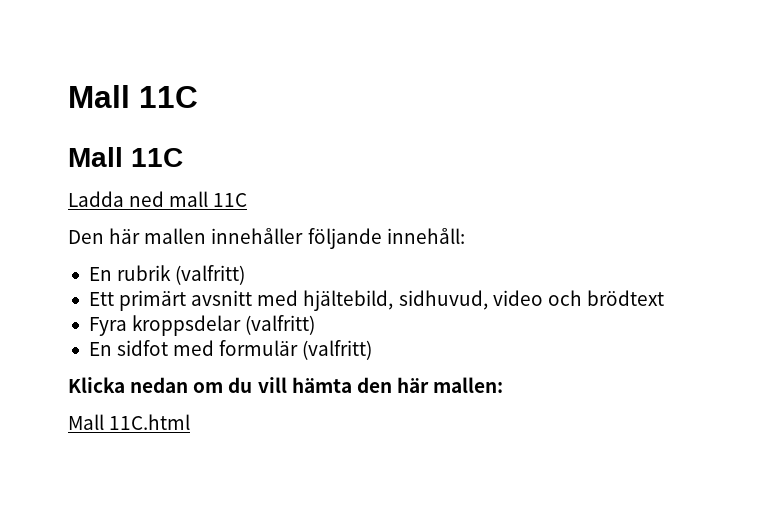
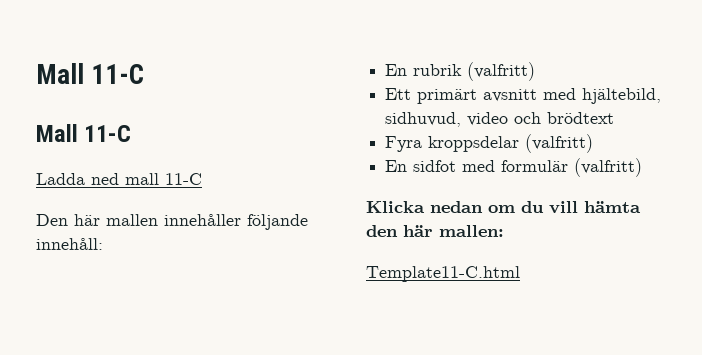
[68,85,198,108] [68,147,183,167] Mall 11C // Mall 11C -> [36,63,145,84] [36,124,132,142] Mall 11-C // Mall 11-C
[213,193,248,207] 11C -> [165,173,202,185] 11-C
[68,414,191,430] Mall 11C.html -> [366,266,520,282] Template11-C.html

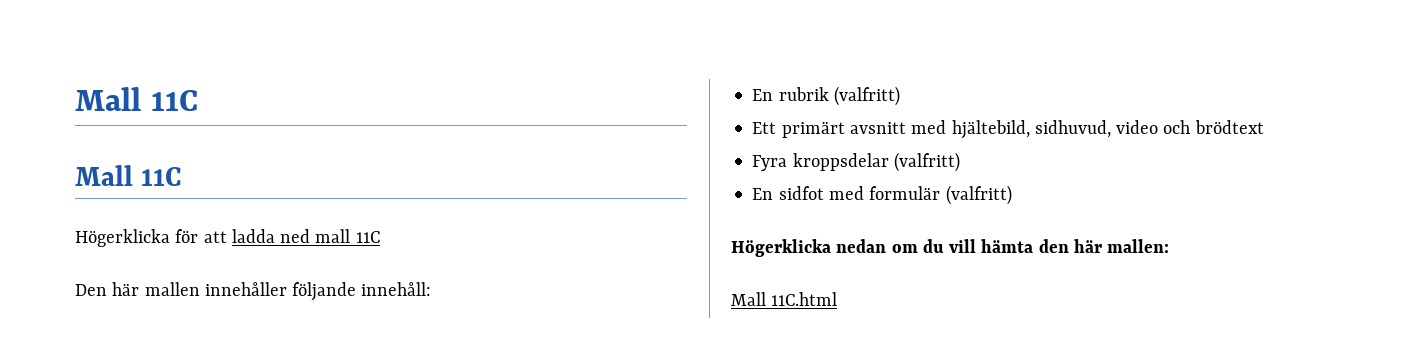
[36,63,145,84] [36,124,132,142] [36,173,85,185] Mall 11-C // Mall 11-C // Ladda -> [75,87,198,111] [75,165,182,186] [75,229,275,247] Mall 11C // Mall 11C // Högerklicka för att ladda
[165,173,202,185] 11-C -> [355,231,380,243] 11C
[366,201,425,213] Klicka -> [731,239,831,257] Högerklicka
[366,266,520,282] Template11-C.html -> [731,292,838,306] Mall 11C.html

